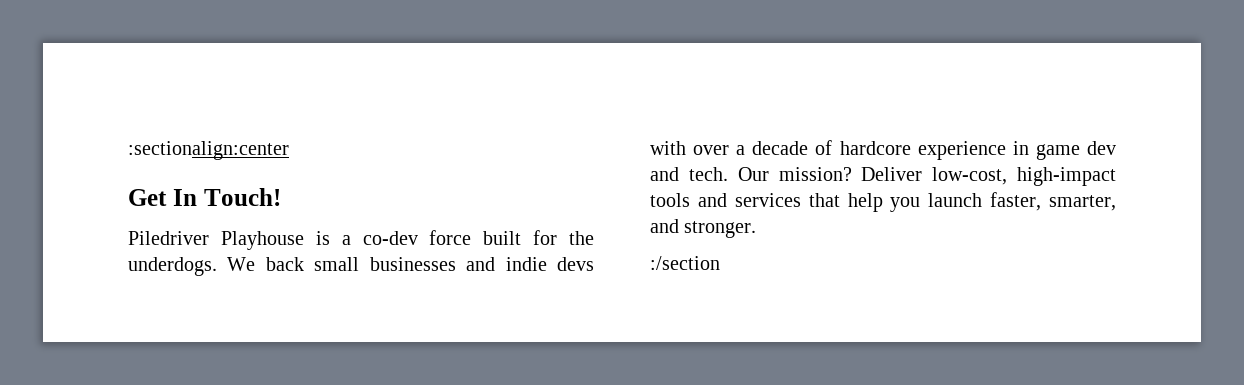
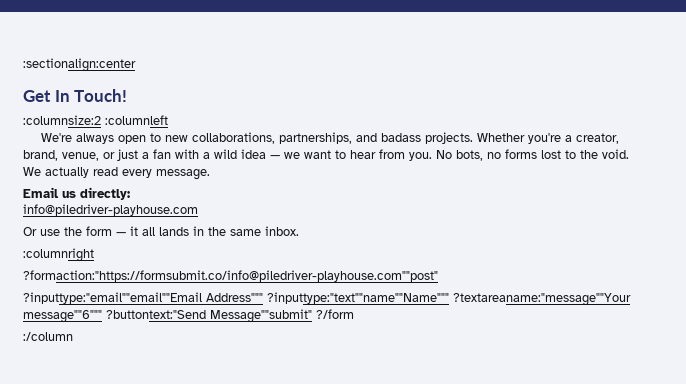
[128,230,594,250] [128,257,594,276] [650,140,1116,160] [650,167,1116,186] [650,192,1116,212] [650,219,757,238] [650,256,720,270] Piledriver Playhouse is a co-dev force built for the underdogs. We back small businesses and indie devs with over a decade of hardcore experience in game dev and tech. Our mission? Deliver low-cost, high-impact tools and services that help you launch faster, smarter, and stronger. // :/section -> [23,115,168,125] [41,132,620,144] [23,149,629,161] [23,167,210,180] [23,187,130,200] [23,204,198,216] [23,226,299,236] [23,248,94,262] [23,270,438,282] [23,292,631,306] [23,309,354,323] [23,332,73,341] :columnsize:2 :columnleft // We're always open to new collaborations, partnerships, and badass projects. Whether you're a creator, brand, venue, or just a fan with a wild idea — we want to hear from you. No bots, no forms lost to the void. We actually read every message. // Email us directly: // info@piledriver-playhouse.com // Or use the form — it all lands in the same inbox. // :columnright // ?formaction:"https://formsubmit.co/info@piledriver-playhouse.com""post" // ?inputtype:"email""email""Email Address""" ?inputtype:"text""name""Name""" ?textareaname:"message""Your message""6""" ?buttontext:"Send Message""submit" ?/form // :/column

